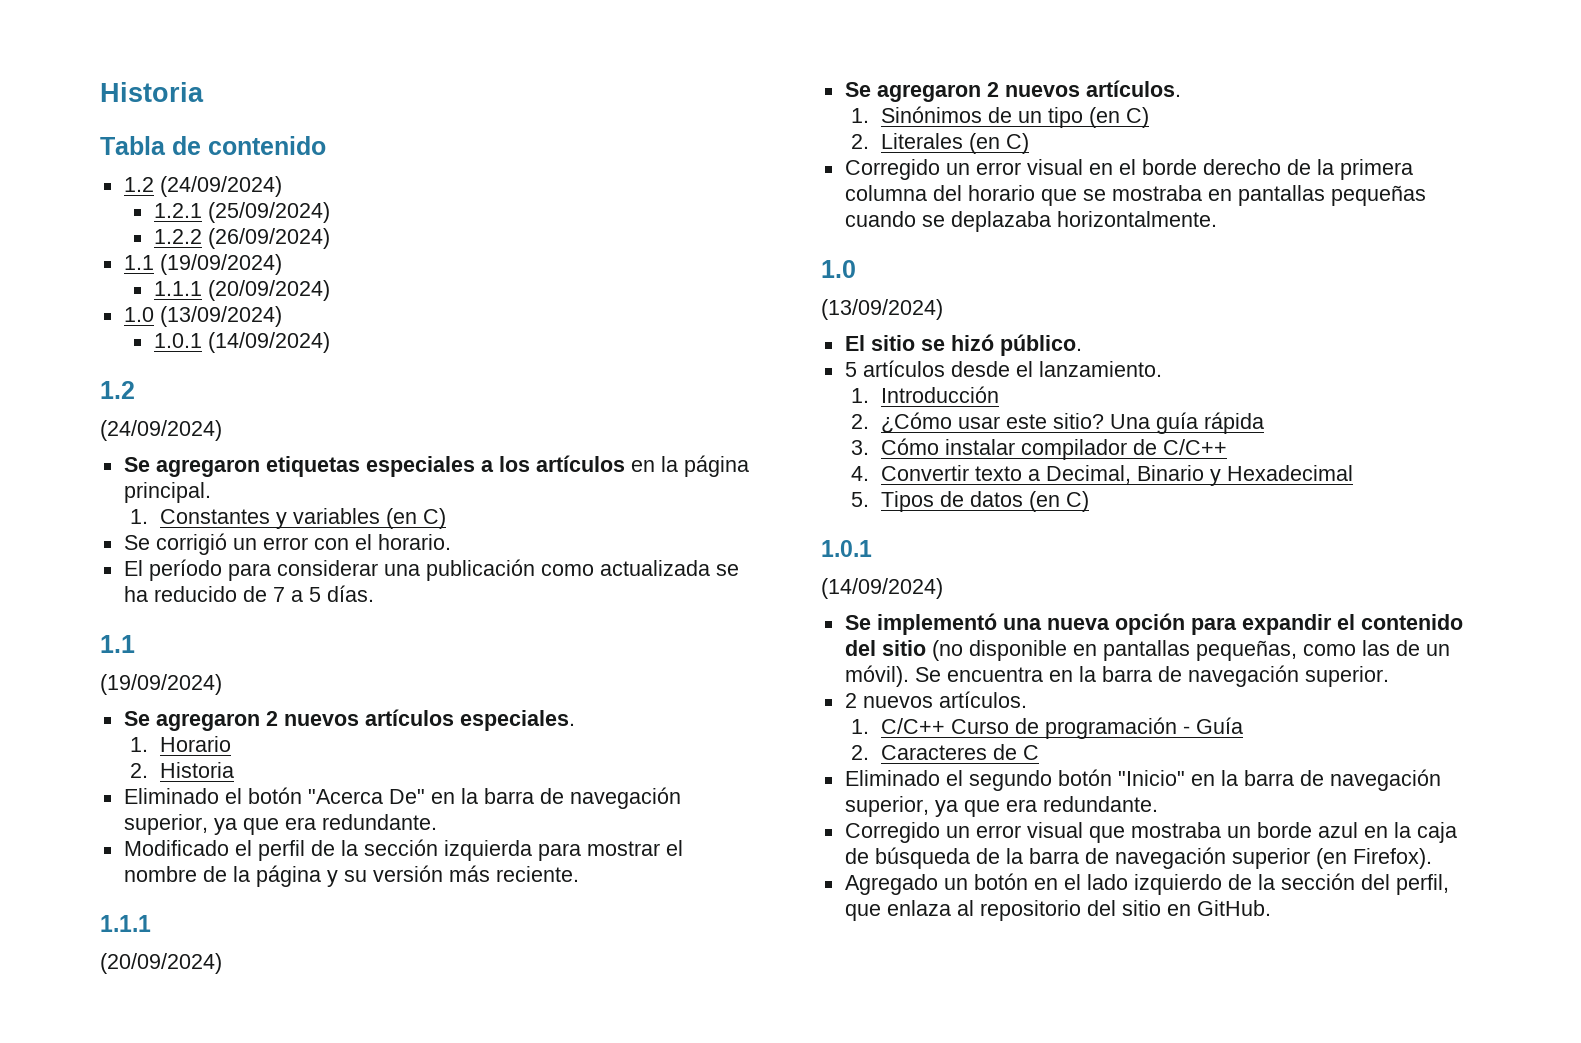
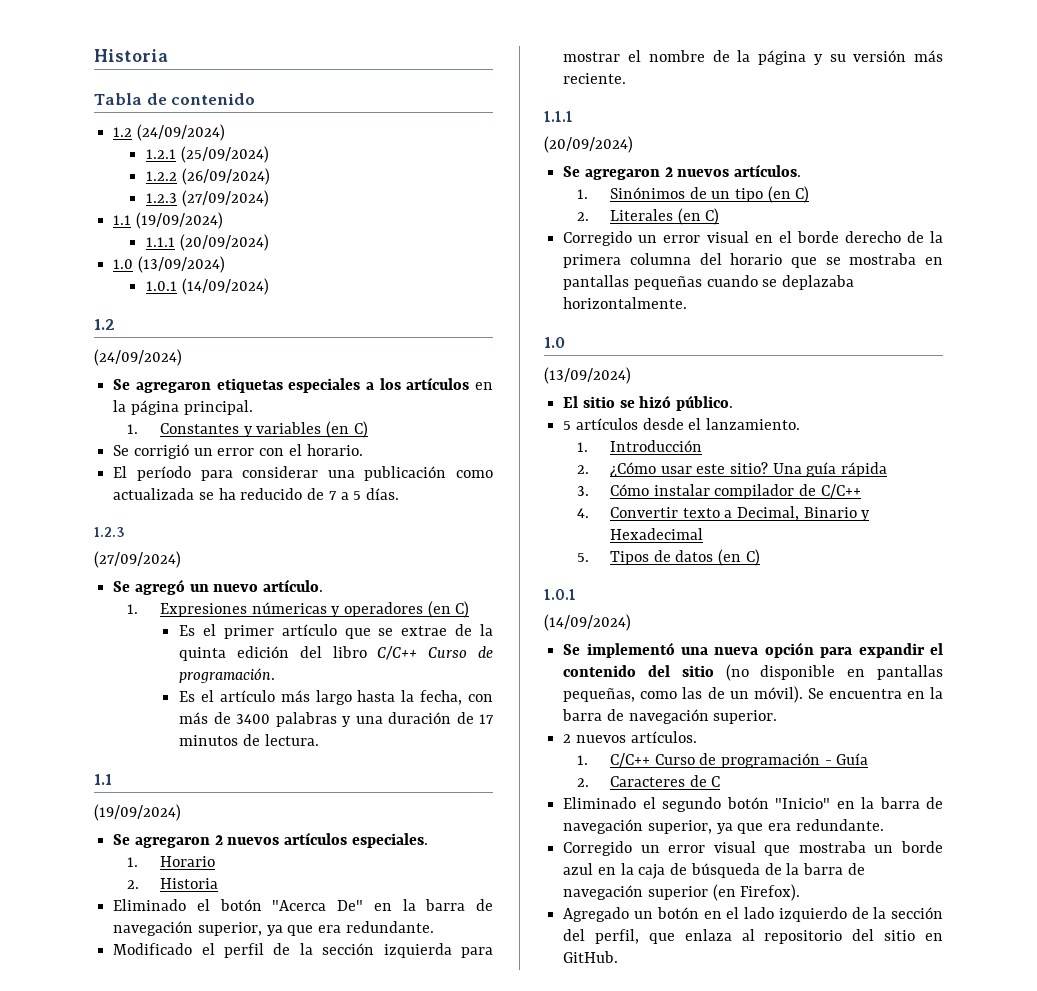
(330, 238) none -> [146,190,269,207] // 1.2.3 (27/09/2024)
(374, 593) none -> [94,527,125,537] [94,551,181,568] [113,579,324,595] [126,601,470,618] [179,624,493,639] [179,646,493,661] [179,668,276,683] [179,690,493,705] [179,712,494,727] [179,734,319,746] // 1.2.3 // (27/09/2024) // Se agregó un nuevo artículo. // 1. Expresiones númericas y operadores (en C) // Es el primer artículo que se extrae de la quinta edición del libro C/C++ Curso de programación. // Es el artículo más largo hasta la fecha, con más de 3400 palabras y una duración de 17 minutos de lectura.

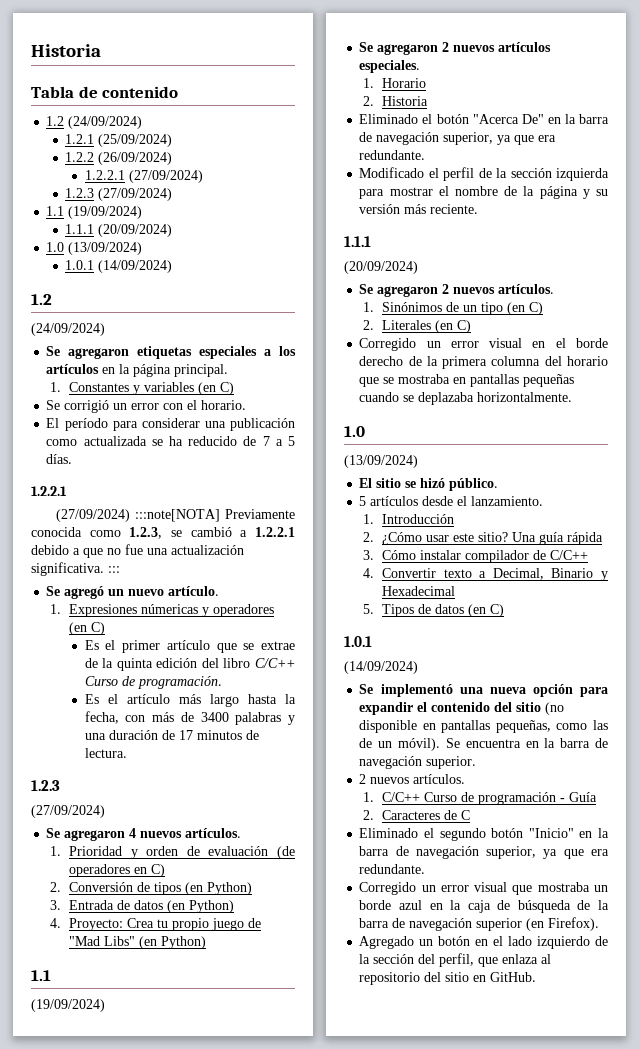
(270, 176) none -> [84,170,203,183] // 1.2.2.1 (27/09/2024)
[94,527,125,537] [94,551,181,568] 1.2.3 // (27/09/2024) -> [31,486,67,496] [55,509,295,522] [31,527,295,539] [31,544,244,558] [31,562,120,576] 1.2.2.1 // (27/09/2024) :::note[NOTA] Previamente conocida como 1.2.3, se cambió a 1.2.2.1 debido a que no fue una actualización significativa. :::
(319, 740) none -> [31,780,60,791] [31,805,105,818] [46,828,242,841] [50,846,296,859] [69,864,166,877] [50,882,253,895] [50,900,235,913] [50,918,262,931] [69,936,207,949] // 1.2.3 // (27/09/2024) // Se agregaron 4 nuevos artículos. // 1. Prioridad y orden de evaluación (de operadores en C) // 2. Conversión de tipos (en Python) // 3. Entrada de datos (en Python) // 4. Proyecto: Crea tu propio juego de "Mad Libs" (en Python)

